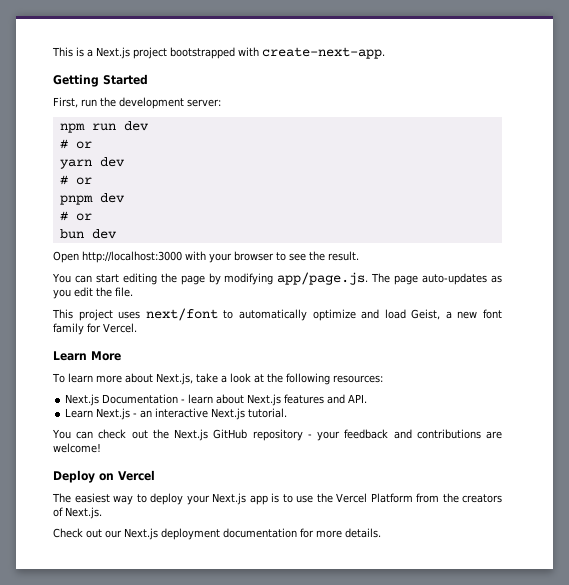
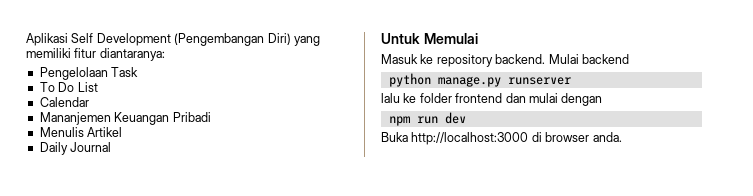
[52,47,385,59] [53,74,148,87] [53,97,221,109] [59,121,149,133] [59,139,92,149] [59,157,125,169] [59,175,92,185] [59,193,125,205] [59,211,92,221] [59,229,117,239] [53,251,359,263] [52,272,502,285] [53,287,133,299] [52,308,502,321] [53,323,137,335] [53,351,121,361] [52,373,383,385] [65,394,368,406] [65,408,288,420] [52,429,502,441] [53,443,101,453] [53,470,155,483] [52,493,502,505] [53,507,102,519] [53,528,381,540] This is a Next.js project bootstrapped with create-next-app. // Getting Started // First, run the development server: // npm run dev // # or // yarn dev // # or // pnpm dev // # or // bun dev // Open http://localhost:3000 with your browser to see the result. // You can start editing the page by modifying app/page.js. The page auto-updates as you edit the file. // This project uses next/font to automatically optimize and load Geist, a new font family for Vercel. // Learn More // To learn more about Next.js, take a look at the following resources: // Next.js Documentation - learn about Next.js features and API. // Learn Next.js - an interactive Next.js tutorial. // You can check out the Next.js GitHub repository - your feedback and contributions are welcome! // Deploy on Vercel // The easiest way to deploy your Next.js app is to use the Vercel Platform from the creators of Next.js. // Check out our Next.js deployment documentation for more details. -> [26,33,320,46] [26,48,165,61] [39,67,139,80] [39,82,98,92] [39,97,89,107] [39,112,211,125] [39,127,123,137] [39,142,112,155] [381,33,478,44] [381,54,629,67] [388,73,571,87] [381,93,603,106] [388,112,466,126] [381,132,622,145] Aplikasi Self Development (Pengembangan Diri) yang memiliki fitur diantaranya: // Pengelolaan Task // To Do List // Calendar // Mananjemen Keuangan Pribadi // Menulis Artikel // Daily Journal // Untuk Memulai // Masuk ke repository backend. Mulai backend // python manage.py runserver // lalu ke folder frontend dan mulai dengan // npm run dev // Buka http://localhost:3000 di browser anda.

